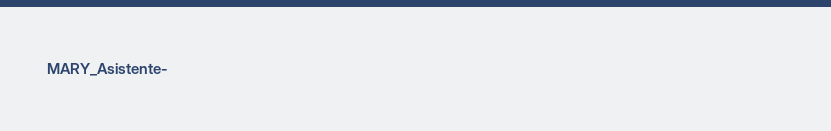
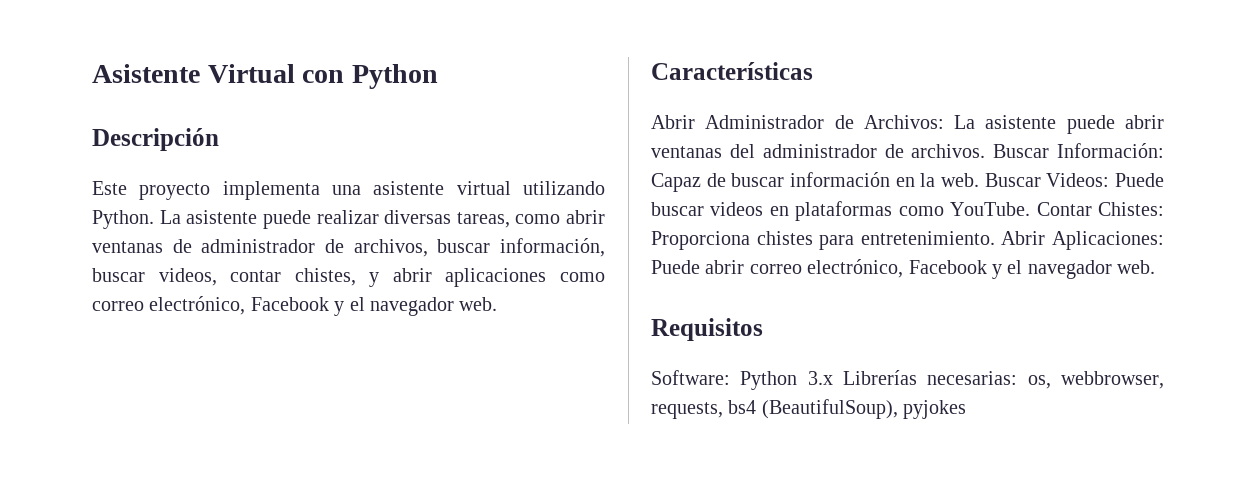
[47,63,168,76] MARY_Asistente- -> [92,64,438,89] [92,128,219,151] [92,181,605,200] [92,210,605,229] [92,238,605,257] [92,268,605,287] [92,296,498,316] [651,62,813,80] [651,115,1164,134] [651,143,1164,158] [651,172,1164,192] [651,201,1164,221] [651,231,1164,250] [651,259,1156,279] [651,318,763,341] [651,370,1164,390] [651,399,967,419] Asistente Virtual con Python // Descripción // Este proyecto implementa una asistente virtual utilizando Python. La asistente puede realizar diversas tareas, como abrir ventanas de administrador de archivos, buscar información, buscar videos, contar chistes, y abrir aplicaciones como correo electrónico, Facebook y el navegador web. // Características // Abrir Administrador de Archivos: La asistente puede abrir ventanas del administrador de archivos. Buscar Información: Capaz de buscar información en la web. Buscar Videos: Puede buscar videos en plataformas como YouTube. Contar Chistes: Proporciona chistes para entretenimiento. Abrir Aplicaciones: Puede abrir correo electrónico, Facebook y el navegador web. // Requisitos // Software: Python 3.x Librerías necesarias: os, webbrowser, requests, bs4 (BeautifulSoup), pyjokes

